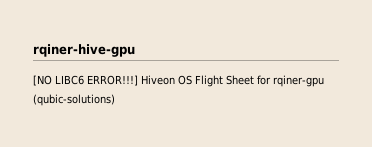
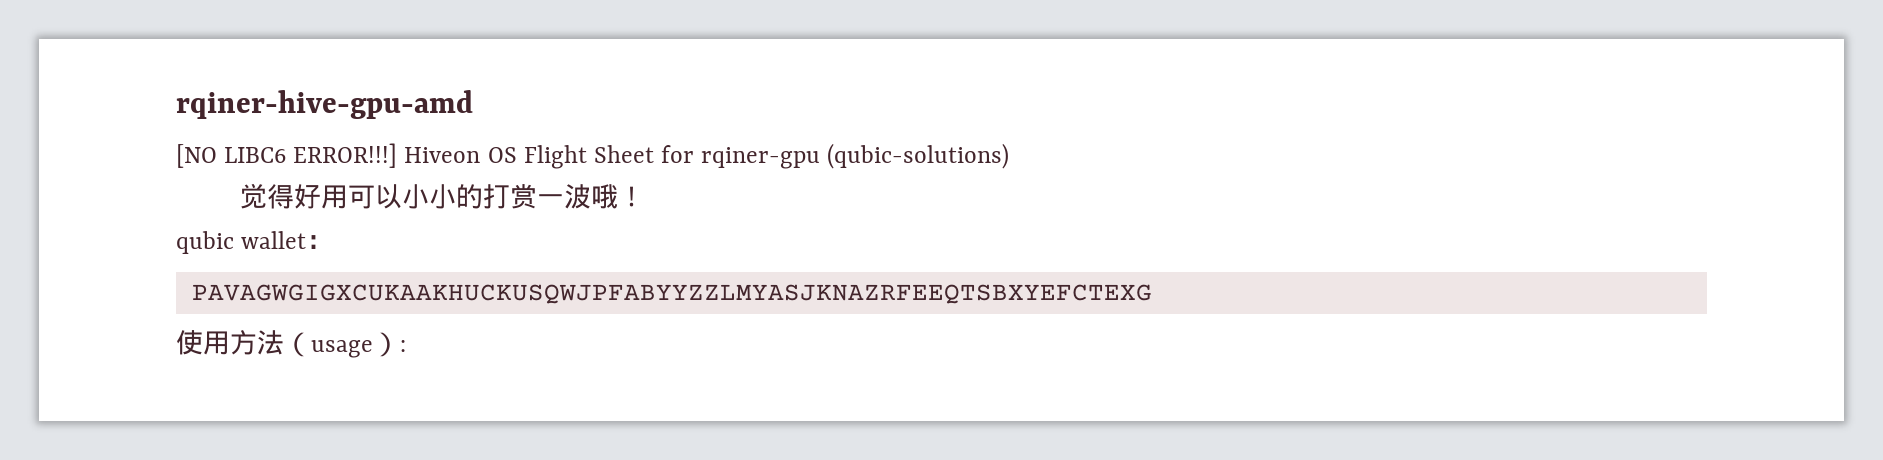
[33,44,135,57] rqiner-hive-gpu -> [176,90,473,119] rqiner-hive-gpu-amd
(115, 100) none -> [240,183,646,209] [176,231,334,254] [191,284,1152,304] [176,330,406,358] // 觉得好用可以小小的打赏一波哦！ // qubic wallet： // PAVAGWGIGXCUKAAKHUCKUSQWJPFABYYZZLMYASJKNAZRFEEQTSBXYEFCTEXG // 使用方法（usage）:

